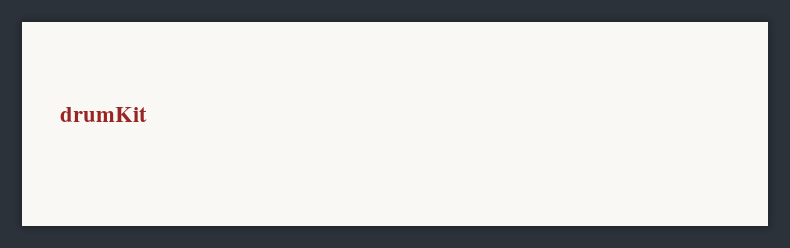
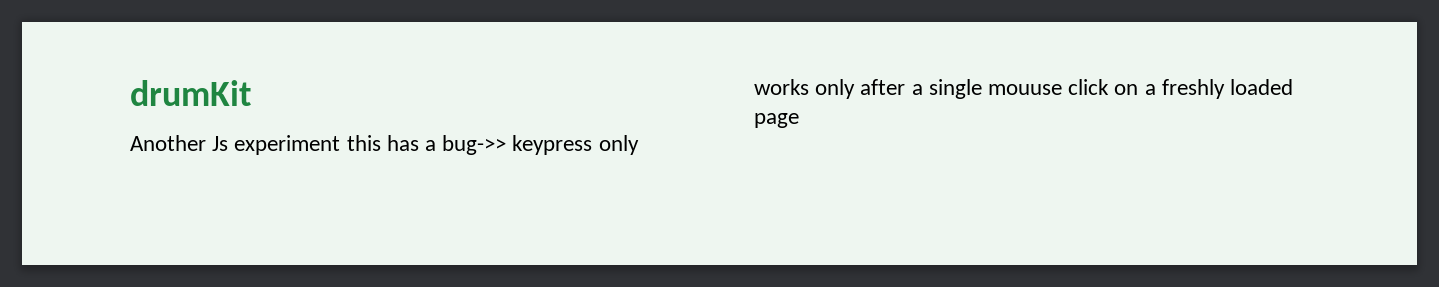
(147, 114) none -> [130,135,639,155] [754,79,1294,99] [754,113,799,128] // Another Js experiment this has a bug->> keypress only works only after a single mouuse click on a freshly loaded page

